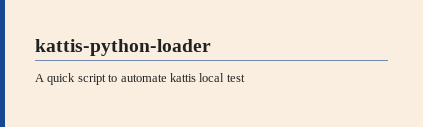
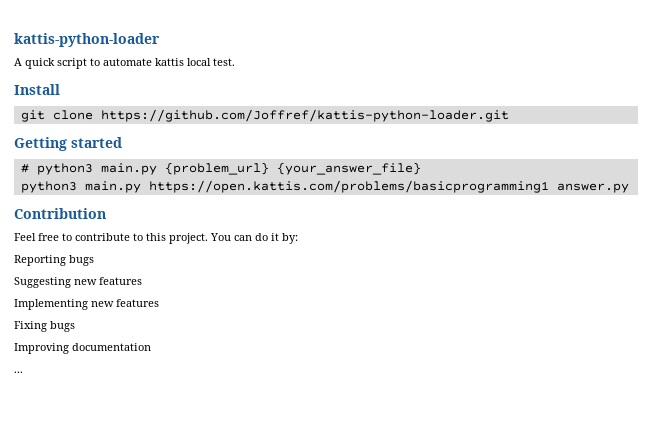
[226,74,245,82] test -> [213,58,235,66] [14,84,60,95] [20,109,509,122] [14,137,122,151] [20,162,421,175] [20,180,629,193] [14,208,106,219] [14,233,298,244] [14,255,94,266] [14,277,142,288] [14,299,159,310] [14,321,75,332] [14,343,151,354] [14,371,23,373] test. // Install // git clone https://github.com/Joffref/kattis-python-loader.git // Getting started // # python3 main.py {problem_url} {your_answer_file} // python3 main.py https://open.kattis.com/problems/basicprogramming1 answer.py // Contribution // Feel free to contribute to this project. You can do it by: // Reporting bugs // Suggesting new features // Implementing new features // Fixing bugs // Improving documentation // ...

